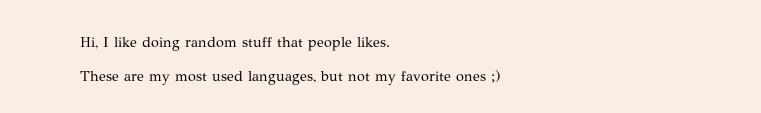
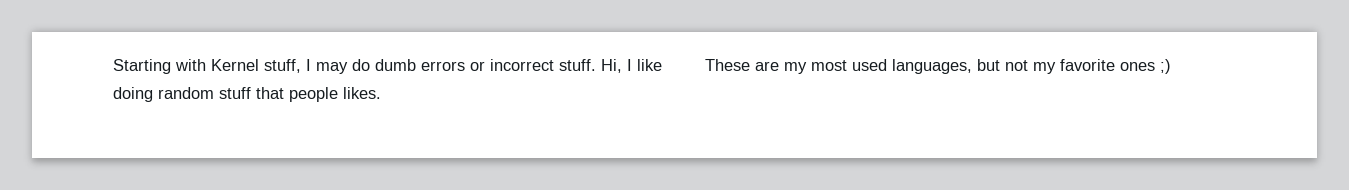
(80, 43) none -> [113,59,596,74] Starting with Kernel stuff, I may do dumb errors or incorrect stuff.

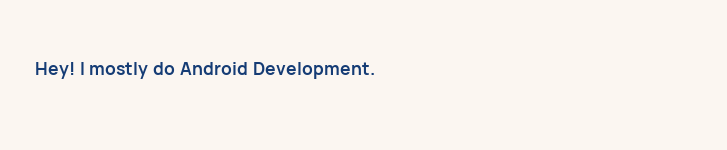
[113,59,662,74] [113,87,381,102] [705,59,1171,74] Starting with Kernel stuff, I may do dumb errors or incorrect stuff. Hi, I like doing random stuff that people likes. // These are my most used languages, but not my favorite ones ;) -> [35,62,375,79] Hey! I mostly do Android Development.

